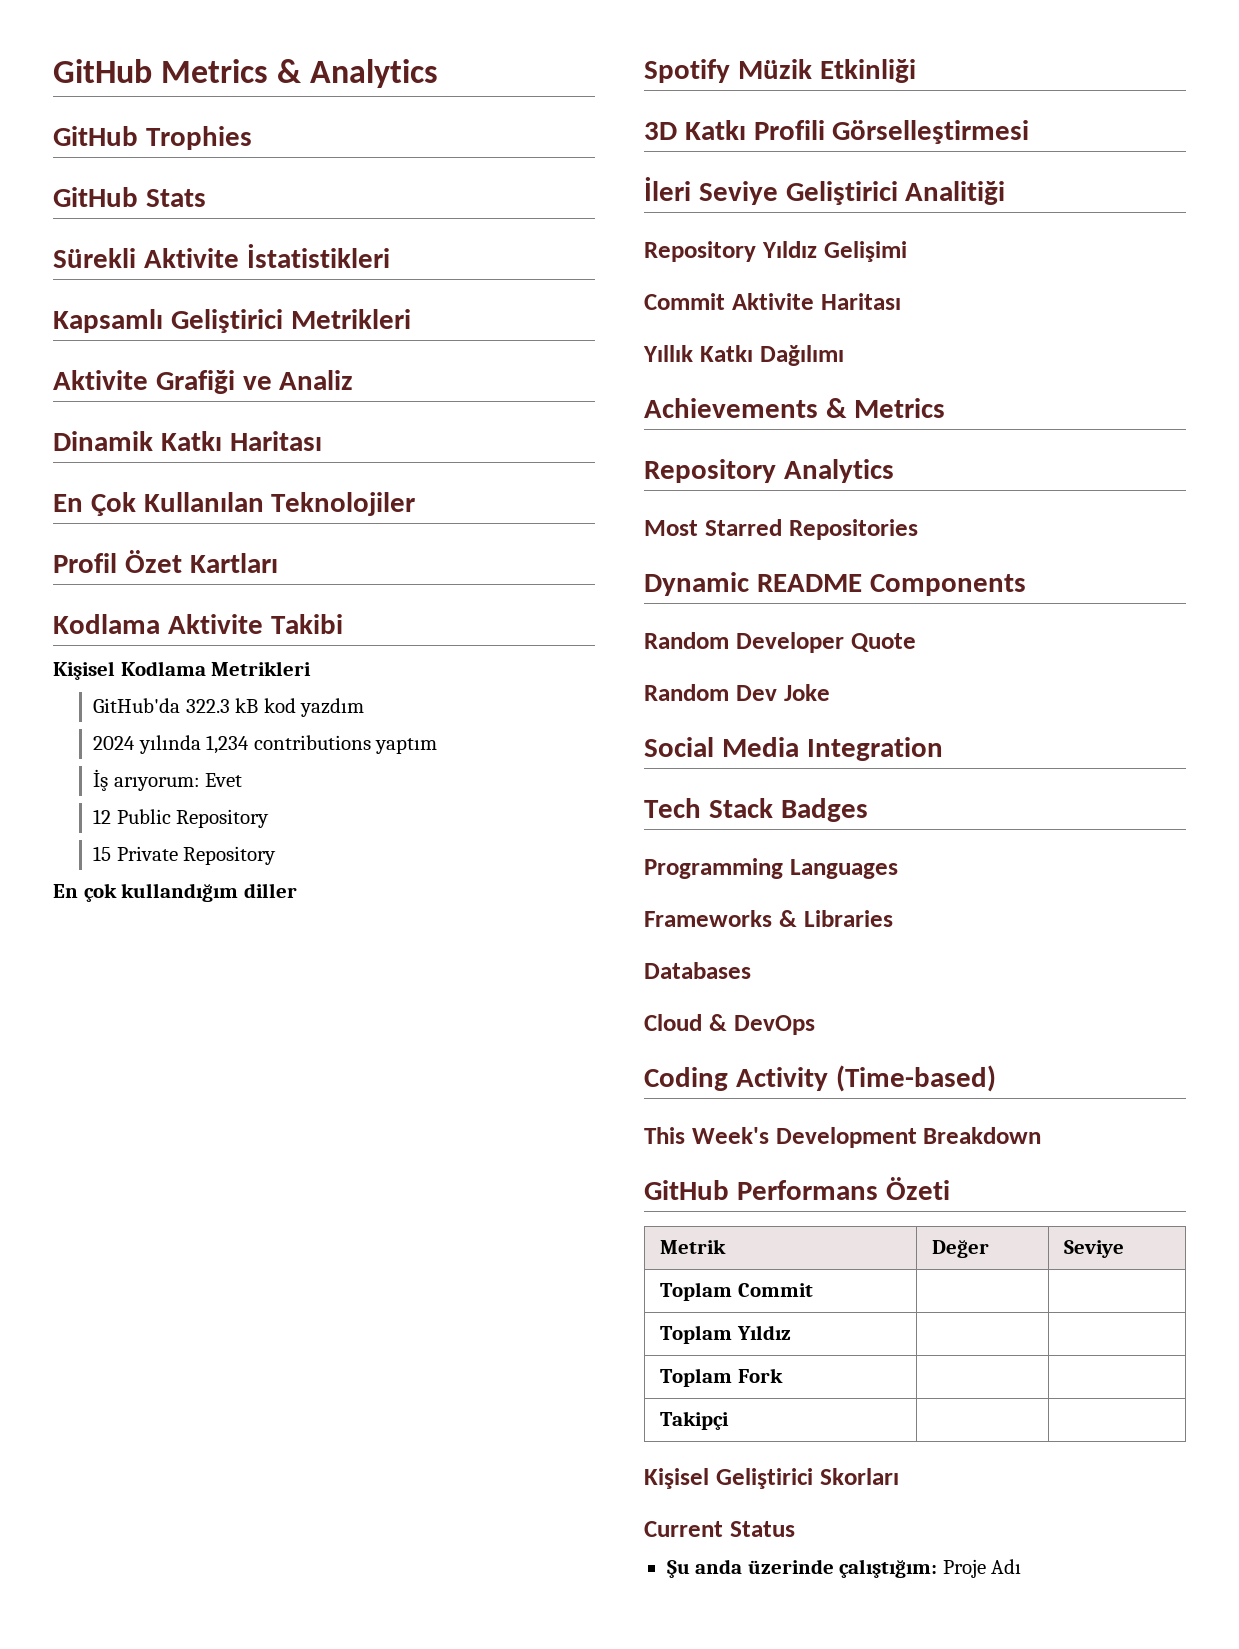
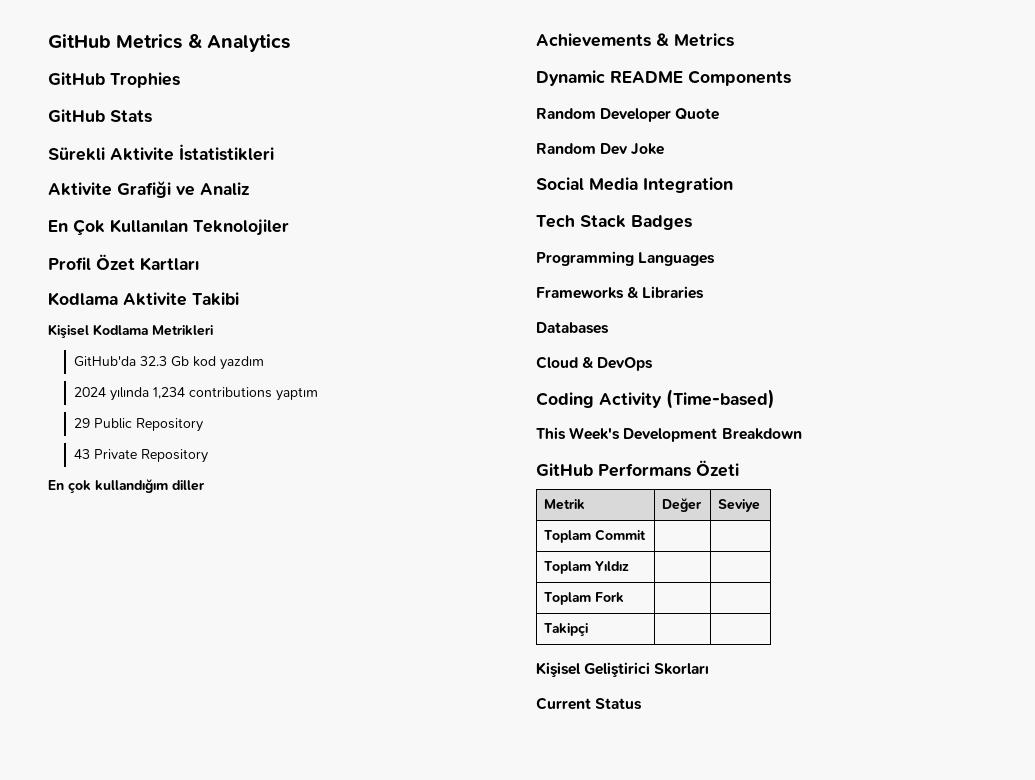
[53,309,411,333] // Kapsamlı Geliştirici Metrikleri -> (274, 152) none
[53,431,322,451] // Dinamik Katkı Haritası -> (250, 188) none
[185,698,259,713] 322.3 kB -> [140,356,190,367] 32.3 Gb
[93,769,243,791] [93,809,112,824] İş arıyorum: Evet // 12 -> [74,418,91,428] 29
[93,846,112,861] 15 -> [74,449,91,459] 43
[644,59,916,83] [644,120,1030,144] [644,177,1006,205] [644,241,907,262] [644,293,901,310] [643,345,844,366] [644,398,945,418] [644,459,894,483] [644,519,918,540] Spotify Müzik Etkinliği // 3D Katkı Profili Görselleştirmesi // İleri Seviye Geliştirici Analitiği // Repository Yıldız Gelişimi // Commit Aktivite Haritası // Yıllık Katkı Dağılımı // Achievements & Metrics // Repository Analytics // Most Starred Repositories -> [536,33,734,47] Achievements & Metrics
[666,1559,1022,1578] // Şu anda üzerinde çalıştığım: Proje Adı -> (643, 704) none

